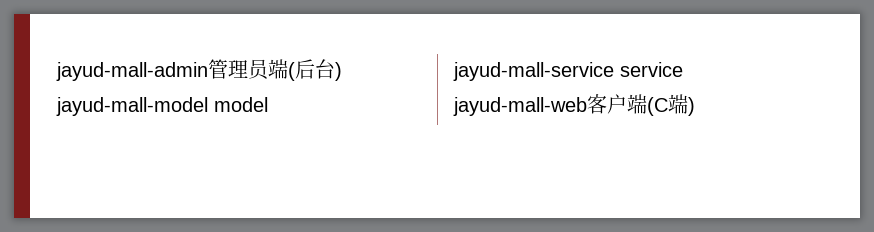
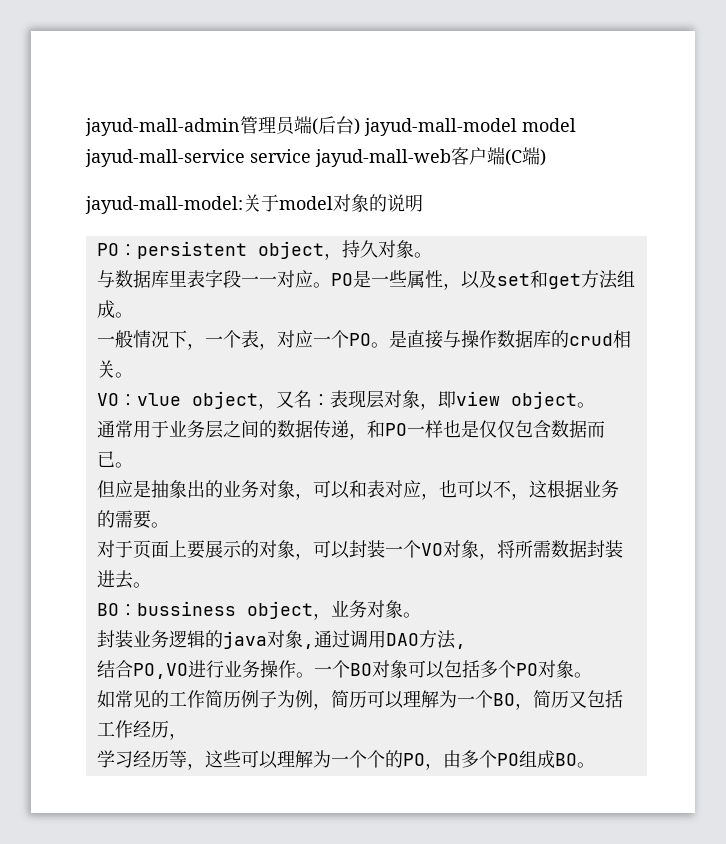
(695, 106) none -> [85,194,423,214] [96,240,432,260] [96,269,635,290] [96,300,133,318] [96,330,631,350] [96,360,133,378] [96,390,595,410] [96,420,605,440] [96,451,133,468] [96,480,619,500] [96,510,169,529] [96,540,623,560] [96,570,151,589] [96,600,421,620] [96,630,466,649] [96,660,592,679] [96,690,623,710] [96,720,187,740] [96,750,595,770] // jayud-mall-model:关于model对象的说明 // PO：persistent object，持久对象。 // 与数据库里表字段一一对应。PO是一些属性，以及set和get方法组成。 // 一般情况下，一个表，对应一个PO。是直接与操作数据库的crud相关。 // VO：vlue object，又名：表现层对象，即view object。 // 通常用于业务层之间的数据传递，和PO一样也是仅仅包含数据而已。 // 但应是抽象出的业务对象，可以和表对应，也可以不，这根据业务的需要。 // 对于页面上要展示的对象，可以封装一个VO对象，将所需数据封装进去。 // BO：bussiness object，业务对象。 // 封装业务逻辑的java对象,通过调用DAO方法, // 结合PO,VO进行业务操作。一个BO对象可以包括多个PO对象。 // 如常见的工作简历例子为例，简历可以理解为一个BO，简历又包括工作经历， // 学习经历等，这些可以理解为一个个的PO，由多个PO组成BO。

